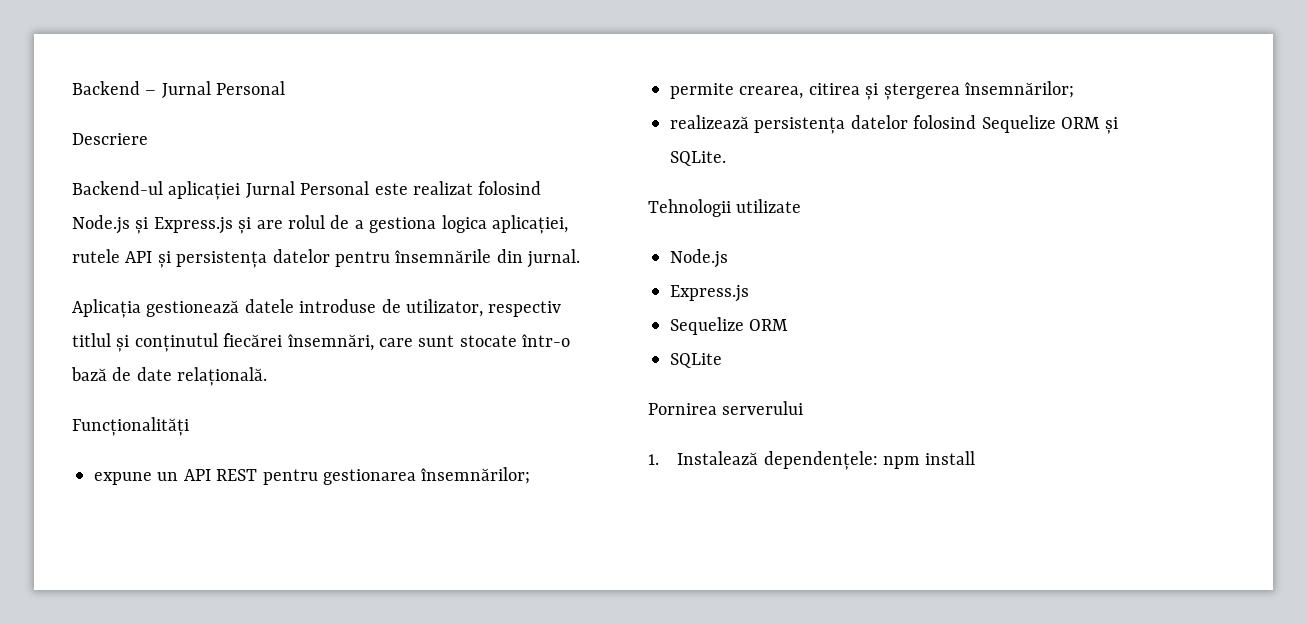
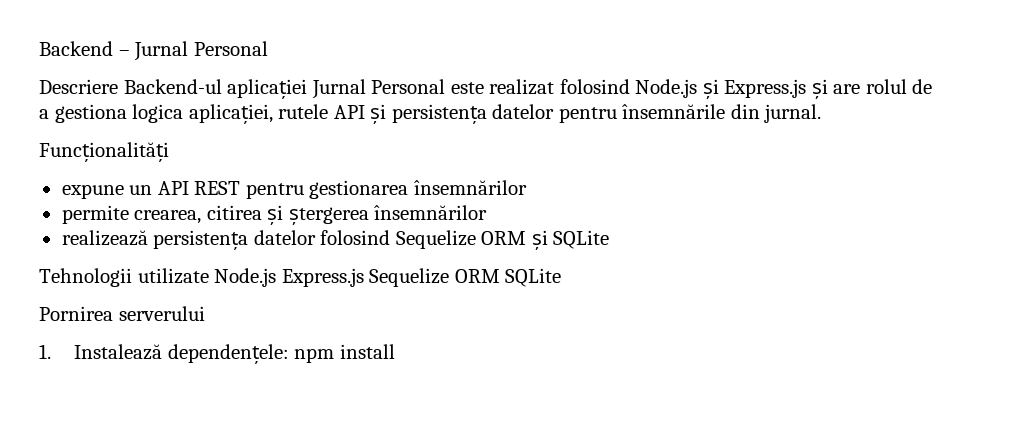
(148, 139) // -> (118, 86) none
[72,299,562,318] [72,333,571,352] [71,367,268,386] // Aplicația gestionează datele introduse de utilizator, respectiv titlul și conținutul fiecărei însemnări, care sunt stocate într-o bază de date relațională. -> (822, 113) none
[421,467,531,484] însemnărilor; -> [413,180,527,195] însemnărilor
[965,81,1074,98] însemnărilor; -> [374,205,488,220] însemnărilor
[670,151,726,166] SQLite. -> [553,230,610,249] SQLite
[670,249,728,268] [670,285,749,302] [670,317,789,335] // Node.js // Express.js // Sequelize ORM // -> [214,268,500,287] Node.js Express.js Sequelize ORM

